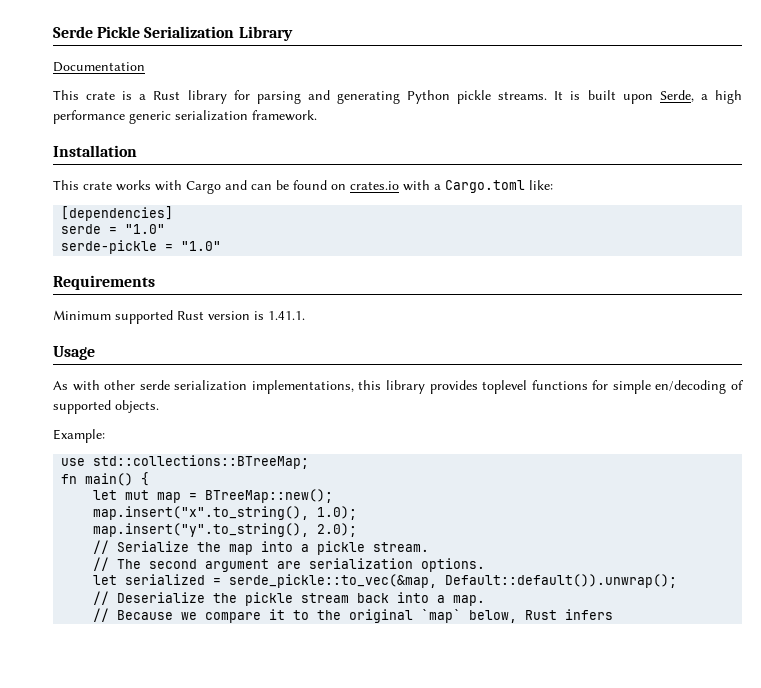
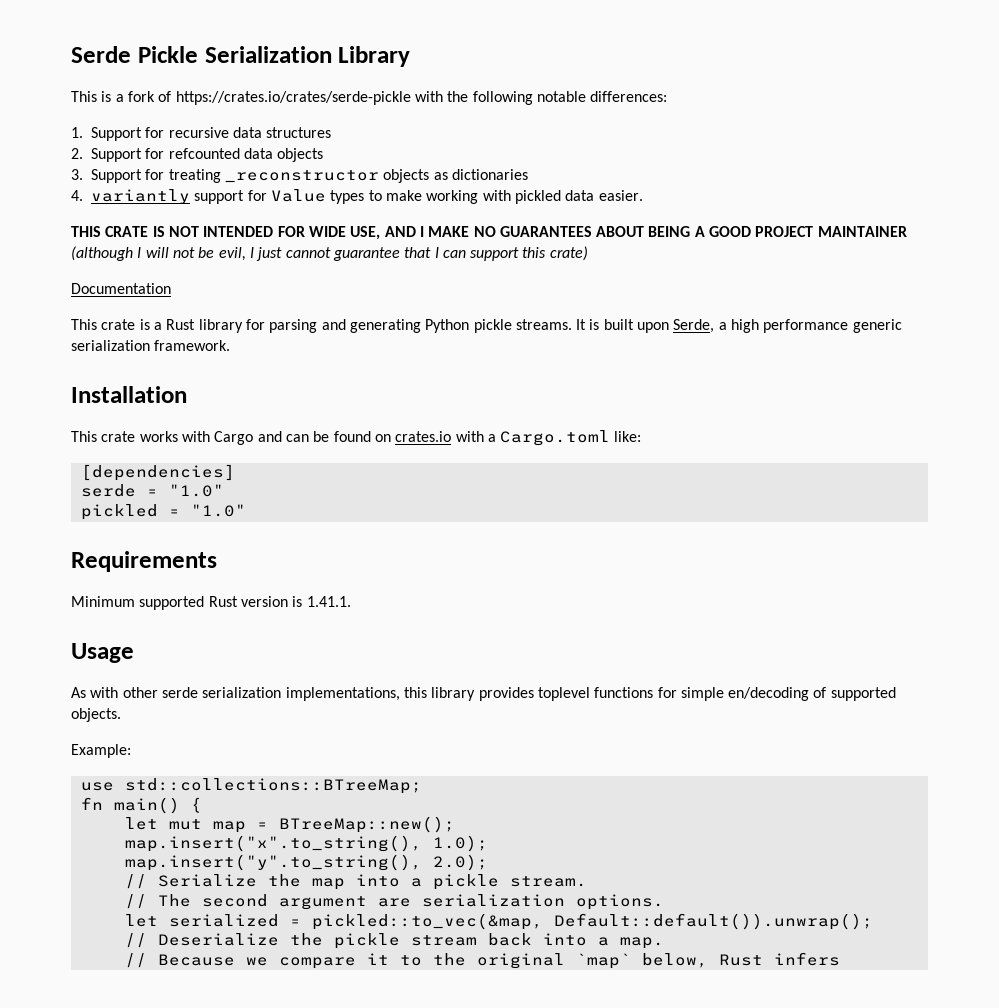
(293, 33) none -> [71,91,668,105] [71,127,332,141] [71,148,324,162] [71,169,528,183] [71,189,643,204] [71,226,907,240] [71,246,588,261] // This is a fork of https://crates.io/crates/serde-pickle with the following notable differences: // 1. Support for recursive data structures // 2. Support for refcounted data objects // 3. Support for treating _reconstructor objects as dictionaries // 4. variantly support for Value types to make working with pickled data easier. // THIS CRATE IS NOT INTENDED FOR WIDE USE, AND I MAKE NO GUARANTEES ABOUT BEING A GOOD PROJECT MAINTAINER (although I will not be evil, I just cannot guarantee that I can support this crate)
[61,240,158,254] serde-pickle -> [80,504,158,520] pickled
[229,574,438,588] serde_pickle::to_vec(&map, -> [311,913,543,930] pickled::to_vec(&map,

